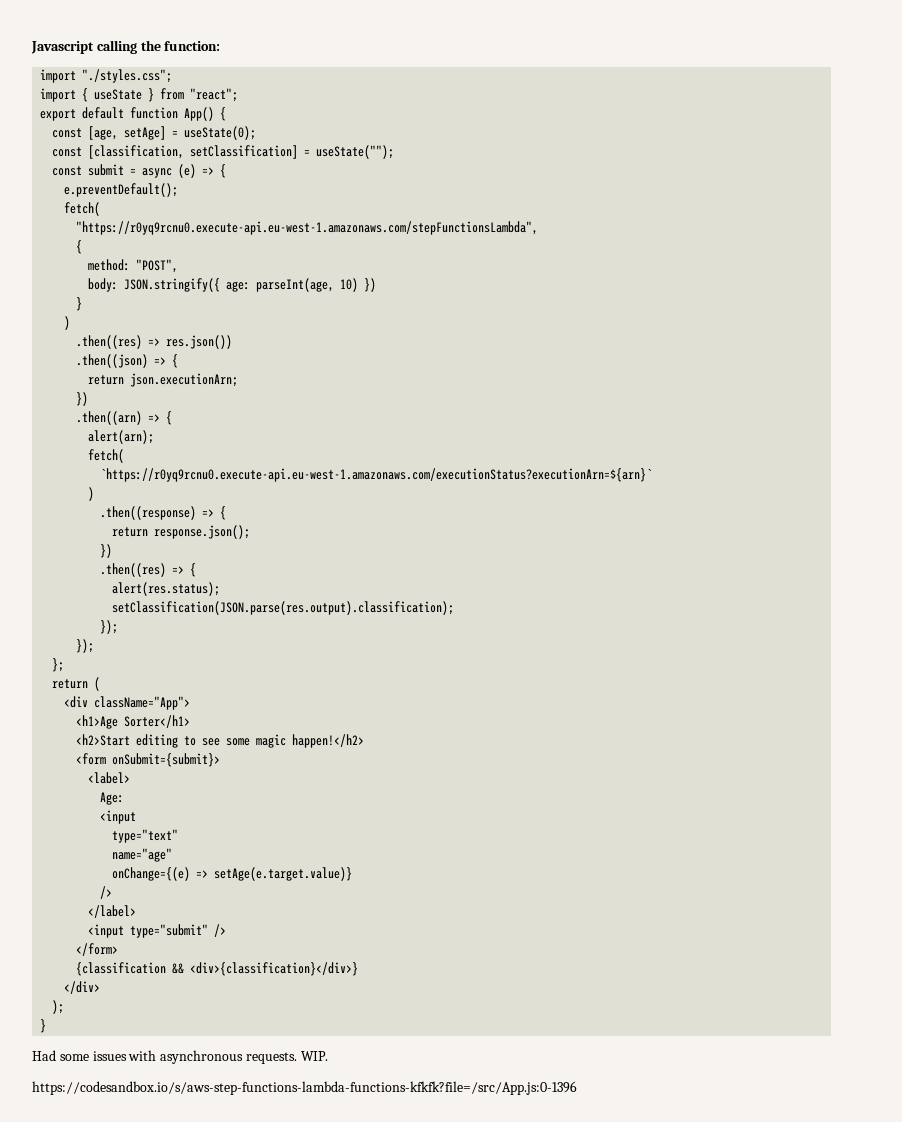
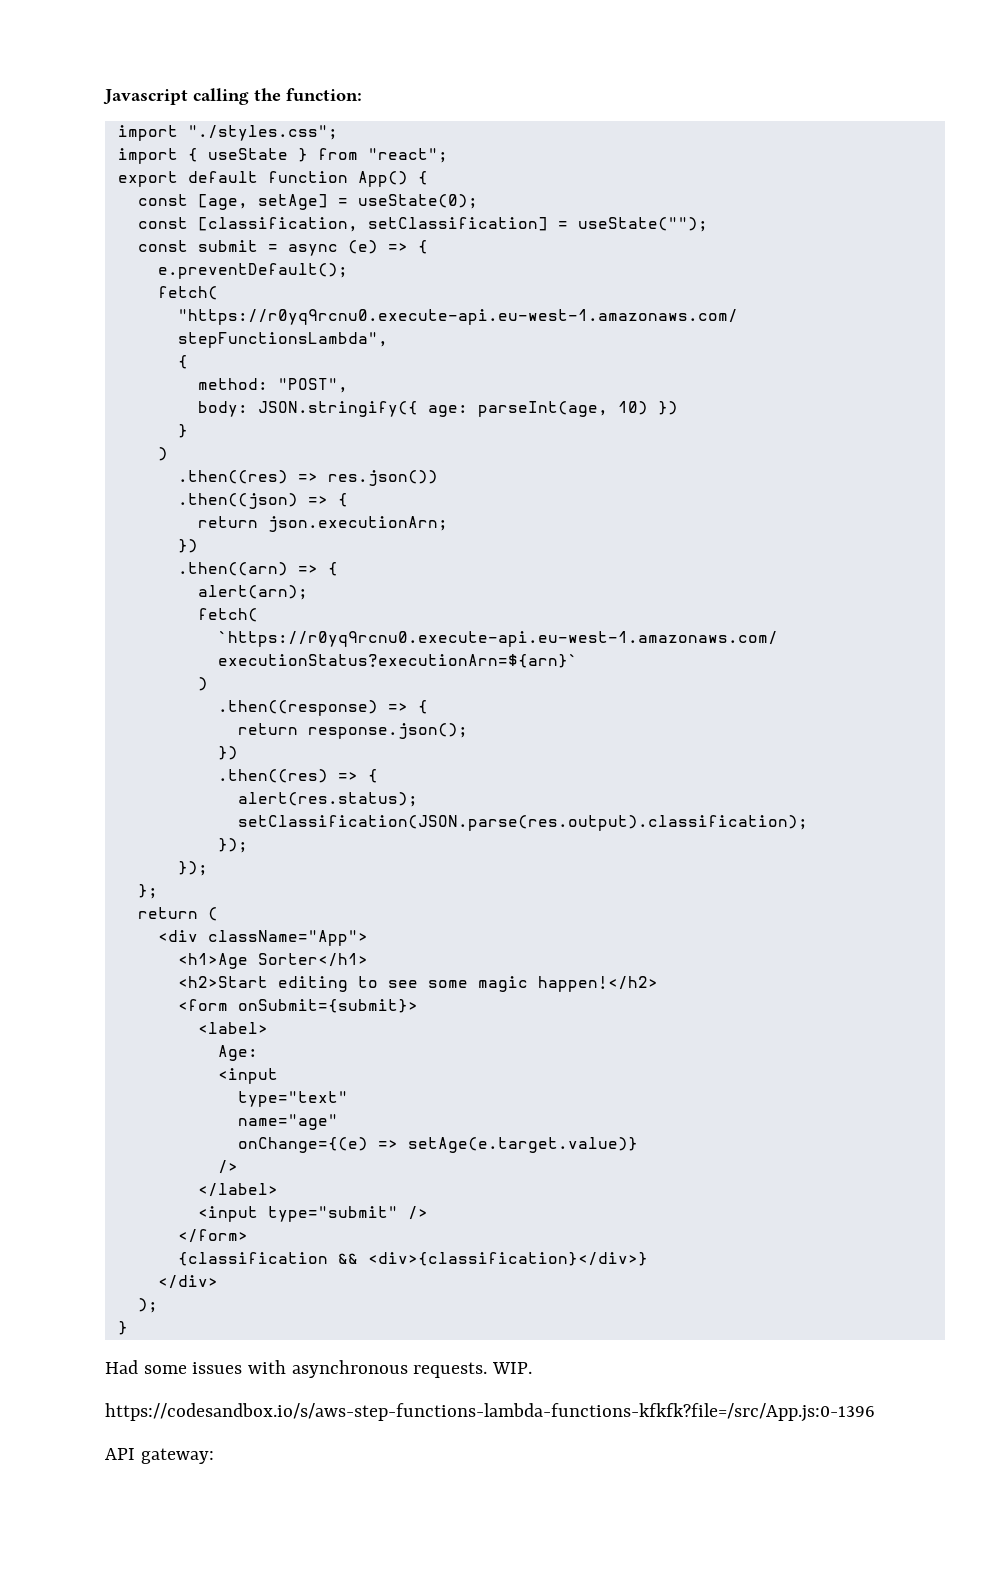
(577, 1088) none -> [105,1448,214,1464] // API gateway:

